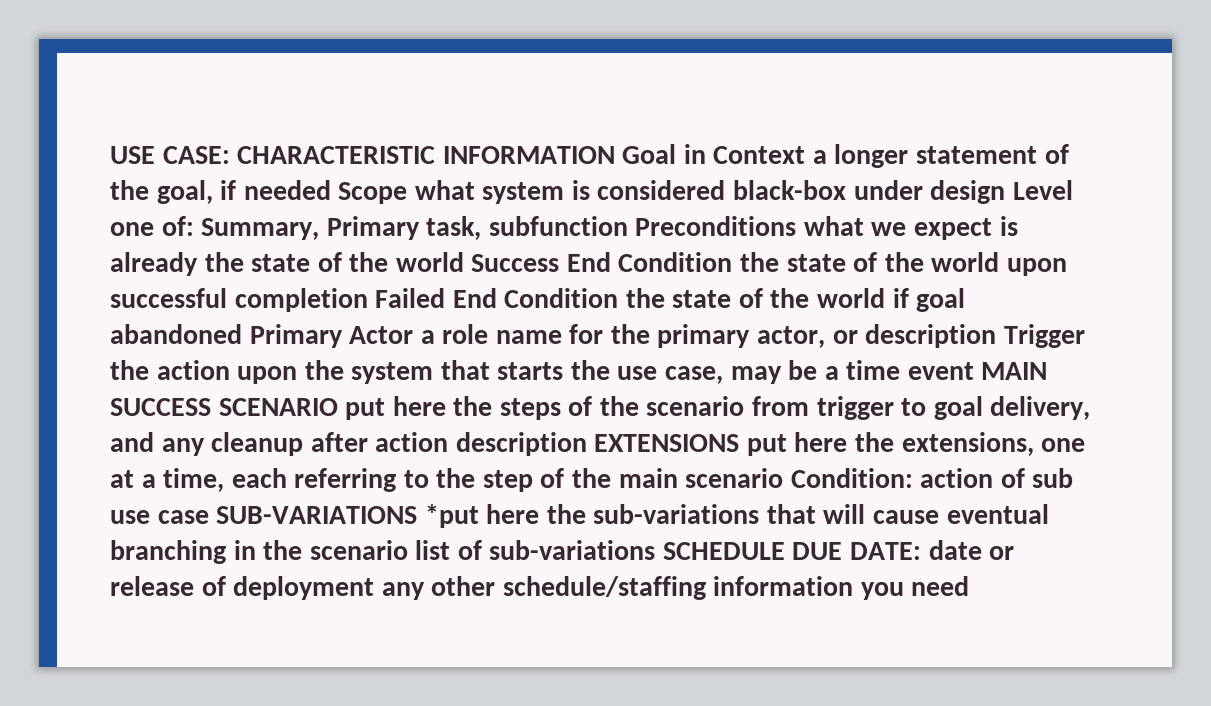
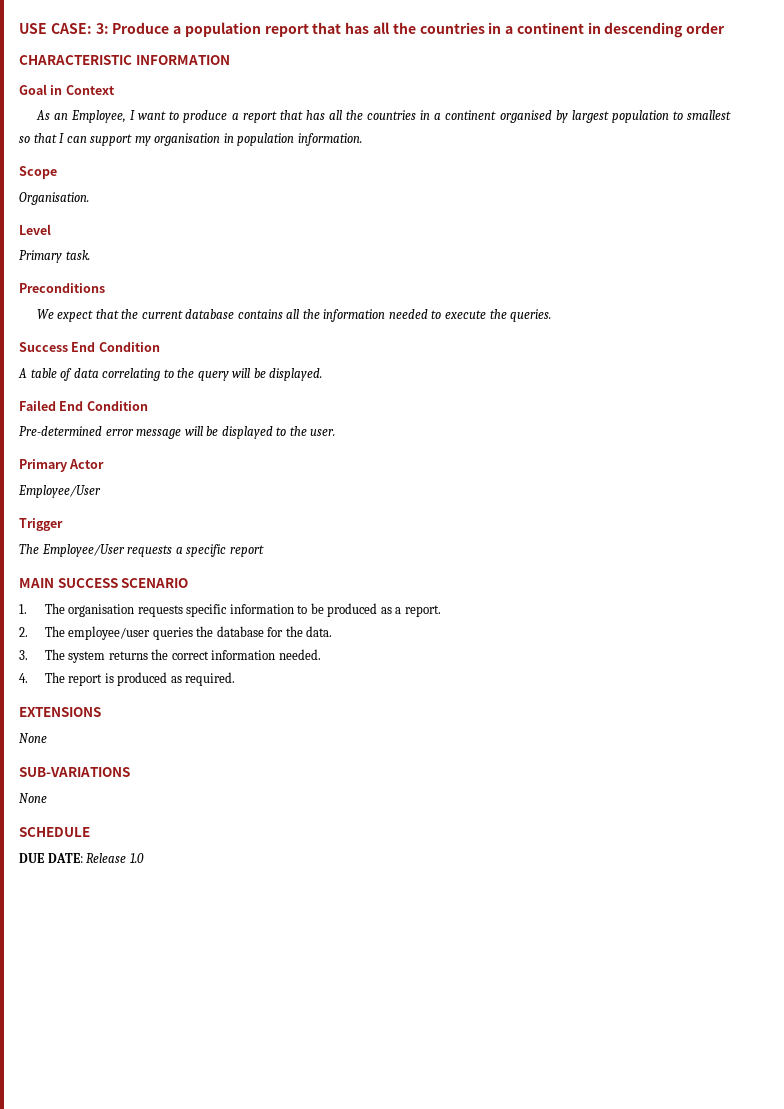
(230, 155) none -> [95,22,726,38] 3: Produce a population report that has all the countries in a continent in descending order //
(615, 155) none -> (230, 60) //
[812,144,1069,168] [110,180,1073,204] [110,216,1018,240] [110,252,1067,276] [110,288,966,312] [110,324,1085,348] [110,360,1048,384] [110,396,1091,420] [110,432,1086,456] [110,468,1074,492] [110,504,1049,528] [110,540,656,564] a longer statement of the goal, if needed Scope what system is considered black-box under design Level one of: Summary, Primary task, subfunction Preconditions what we expect is already the state of the world Success End Condition the state of the world upon successful completion Failed End Condition the state of the world if goal abandoned Primary Actor a role name for the primary actor, or description Trigger the action upon the system that starts the use case, may be a time event MAIN SUCCESS SCENARIO put here the steps of the scenario from trigger to goal delivery, and any cleanup after action description EXTENSIONS put here the extensions, one at a time, each referring to the step of the main scenario Condition: action of sub use case SUB-VARIATIONS *put here the sub-variations that will cause eventual branching in the scenario list of sub-variations -> [35,110,731,123] [19,133,362,146] [19,166,57,179] [19,192,89,205] [19,224,51,235] [19,250,90,263] [19,283,105,293] [36,309,552,322] [19,342,160,352] [18,368,323,381] [19,400,148,411] [19,426,336,439] [19,459,105,472] [18,485,101,498] [19,518,63,531] [19,544,264,557] [19,578,189,588] [19,603,441,617] [19,626,333,640] [19,649,321,663] [19,672,236,686] [19,707,101,717] [19,733,47,743] [19,767,130,777] [19,793,47,803] // As an Employee, I want to produce a report that has all the countries in a continent organised by largest population to smallest so that I can support my organisation in population information. // Scope // Organisation. // Level // Primary task. // Preconditions // We expect that the current database contains all the information needed to execute the queries. // Success End Condition // A table of data correlating to the query will be displayed. // Failed End Condition // Pre-determined error message will be displayed to the user. // Primary Actor // Employee/User // Trigger // The Employee/User requests a specific report // MAIN SUCCESS SCENARIO // 1. The organisation requests specific information to be produced as a report. // 2. The employee/user queries the database for the data. // 3. The system returns the correct information needed. // 4. The report is produced as required. // EXTENSIONS // None // SUB-VARIATIONS // None //
(785, 551) none -> (90, 832) //
[928,540,1015,560] [110,576,970,600] date or release of deployment any other schedule/staffing information you need -> [86,853,144,863] Release 1.0

